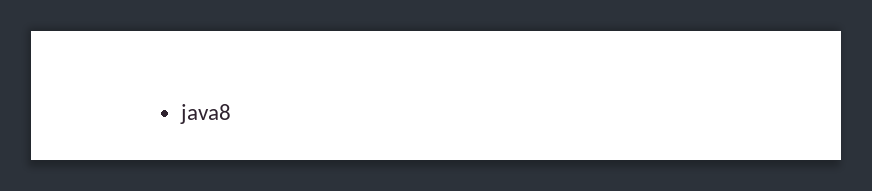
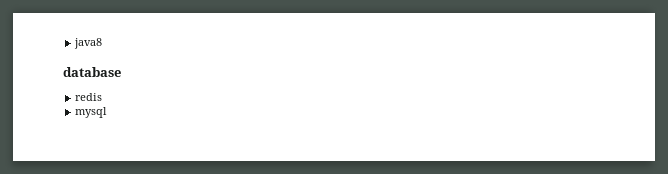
(232, 114) none -> [63,67,121,77] [75,93,103,101] [75,107,108,118] // database // redis // mysql

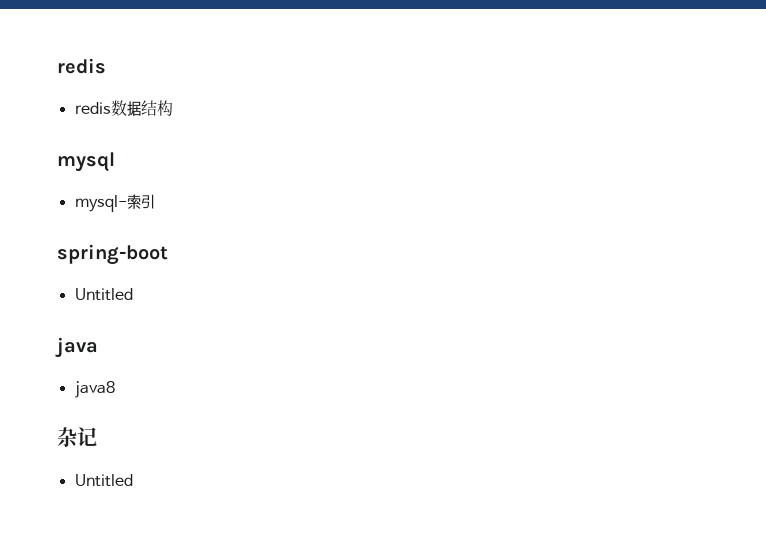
[74,38,103,49] [63,67,121,77] [75,93,103,101] [75,107,108,118] java8 // database // redis // mysql -> [57,58,106,74] [74,100,173,116] [57,152,115,172] [74,194,155,212] [57,244,168,265] [74,288,133,301] [55,337,98,358] [74,381,115,398] [57,427,97,447] [74,474,133,487] redis // redis数据结构 // mysql // mysql-索引 // spring-boot // Untitled // java // java8 // 杂记 // Untitled

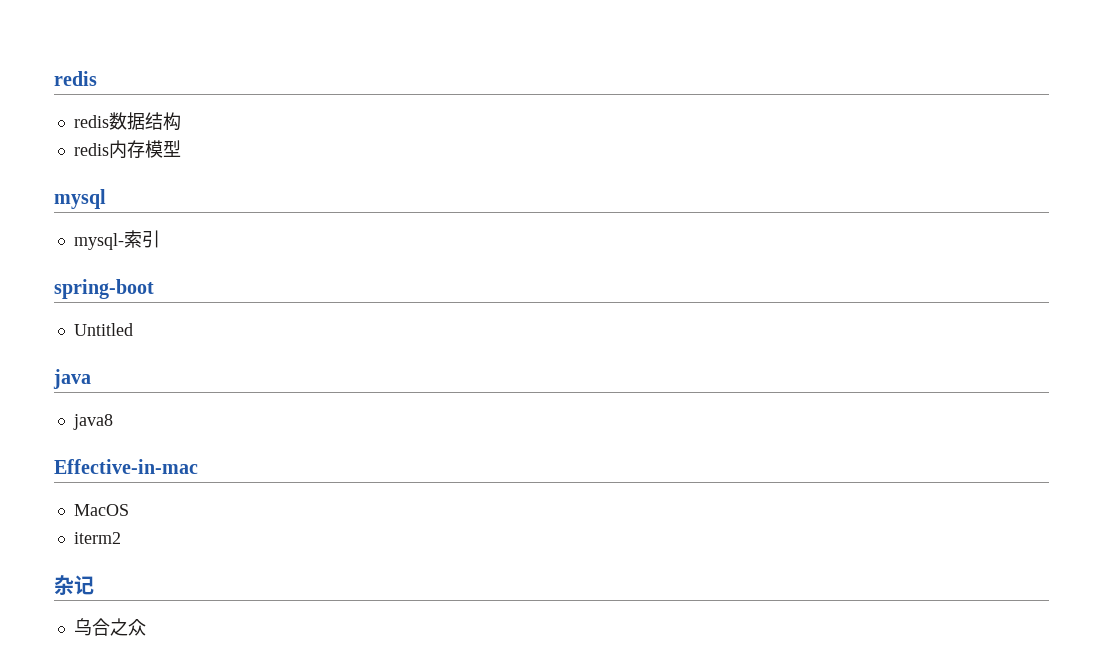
(173, 108) none -> [73,140,181,159] // redis内存模型
(115, 389) none -> [54,459,198,474] [73,504,129,516] [73,532,121,544] // Effective-in-mac // MacOS // iterm2
[74,474,133,487] Untitled -> [73,618,146,636] 乌合之众

